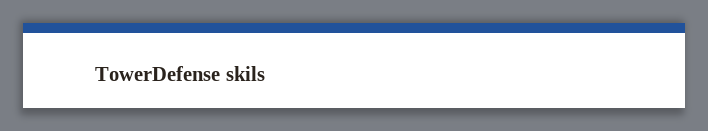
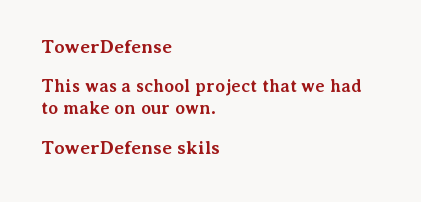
[95,66,220,81] TowerDefense -> [41,40,172,53] [41,79,363,96] [41,101,216,114] [41,141,172,154] TowerDefense // This was a school project that we had to make on our own. // TowerDefense

